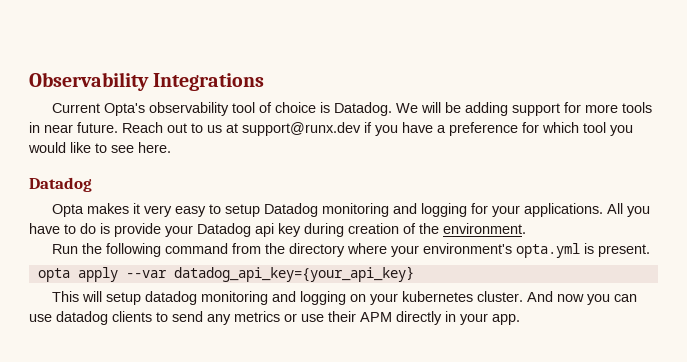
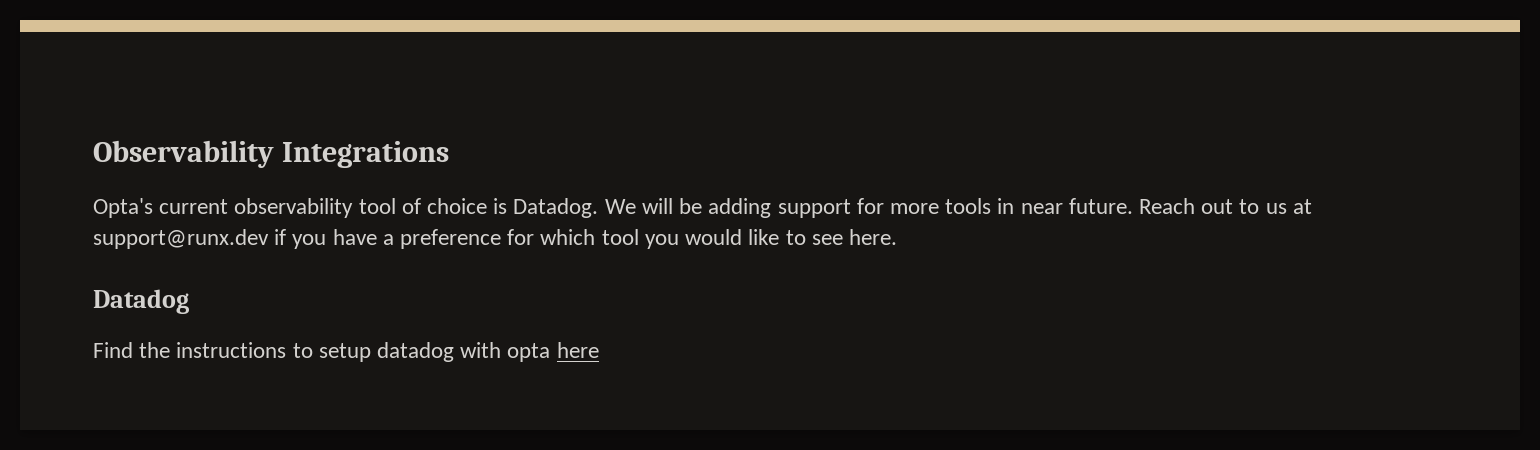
[52,103,146,116] Current Opta's -> [93,198,229,218] Opta's current
[52,203,651,217] [29,223,526,237] [52,243,651,258] [37,266,414,282] [52,291,638,305] [29,311,520,325] Opta makes it very easy to setup Datadog monitoring and logging for your applications. All you have to do is provide your Datadog api key during creation of the environment. // Run the following command from the directory where your environment's opta.yml is present. // opta apply --var datadog_api_key={your_api_key} // This will setup datadog monitoring and logging on your kubernetes cluster. And now you can use datadog clients to send any metrics or use their APM directly in your app. -> [93,342,599,362] Find the instructions to setup datadog with opta here

